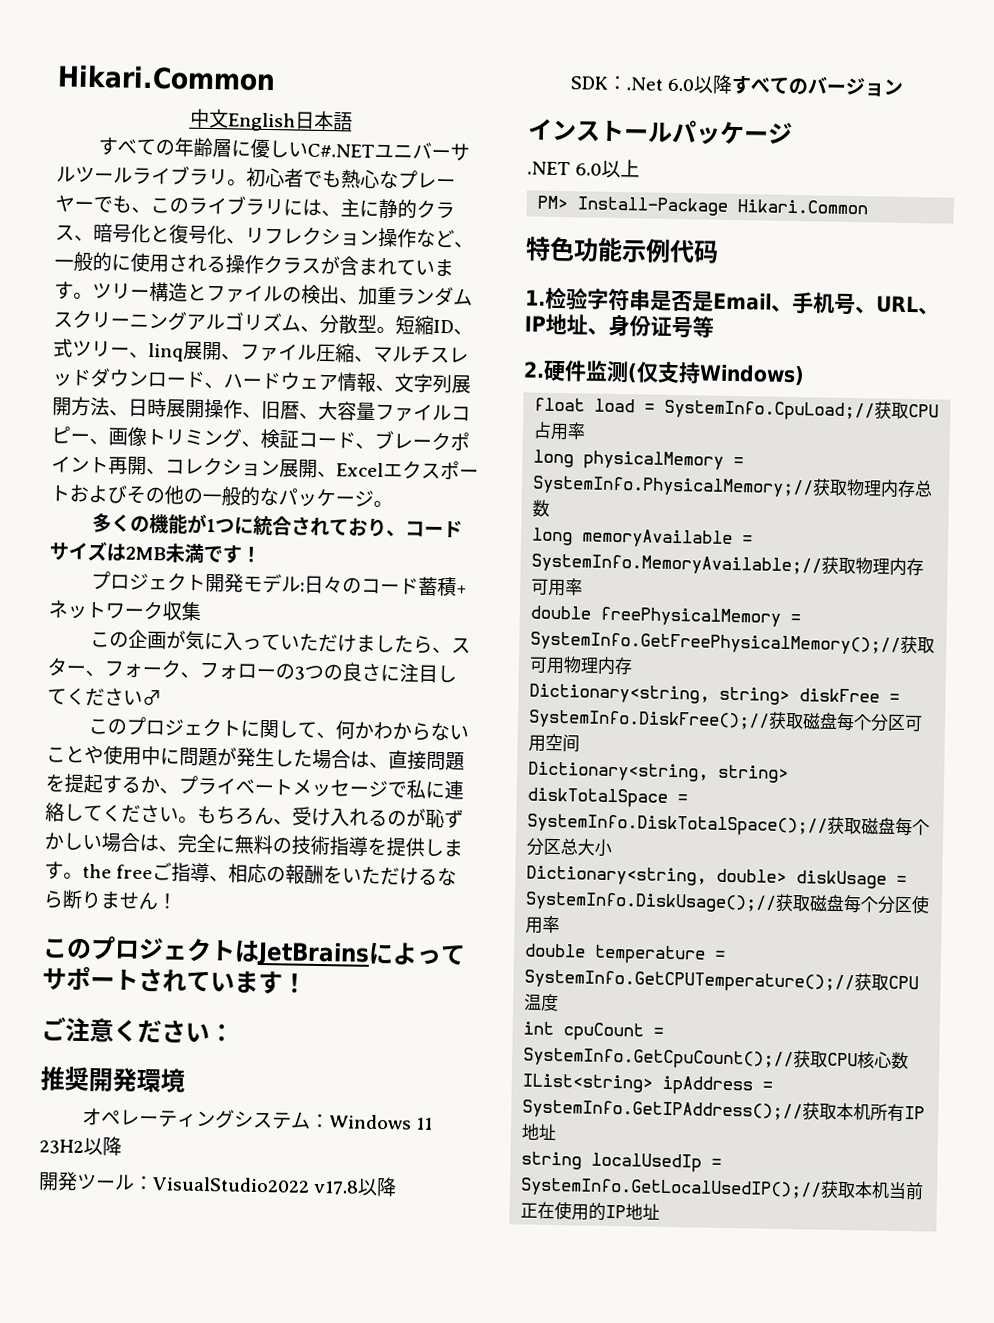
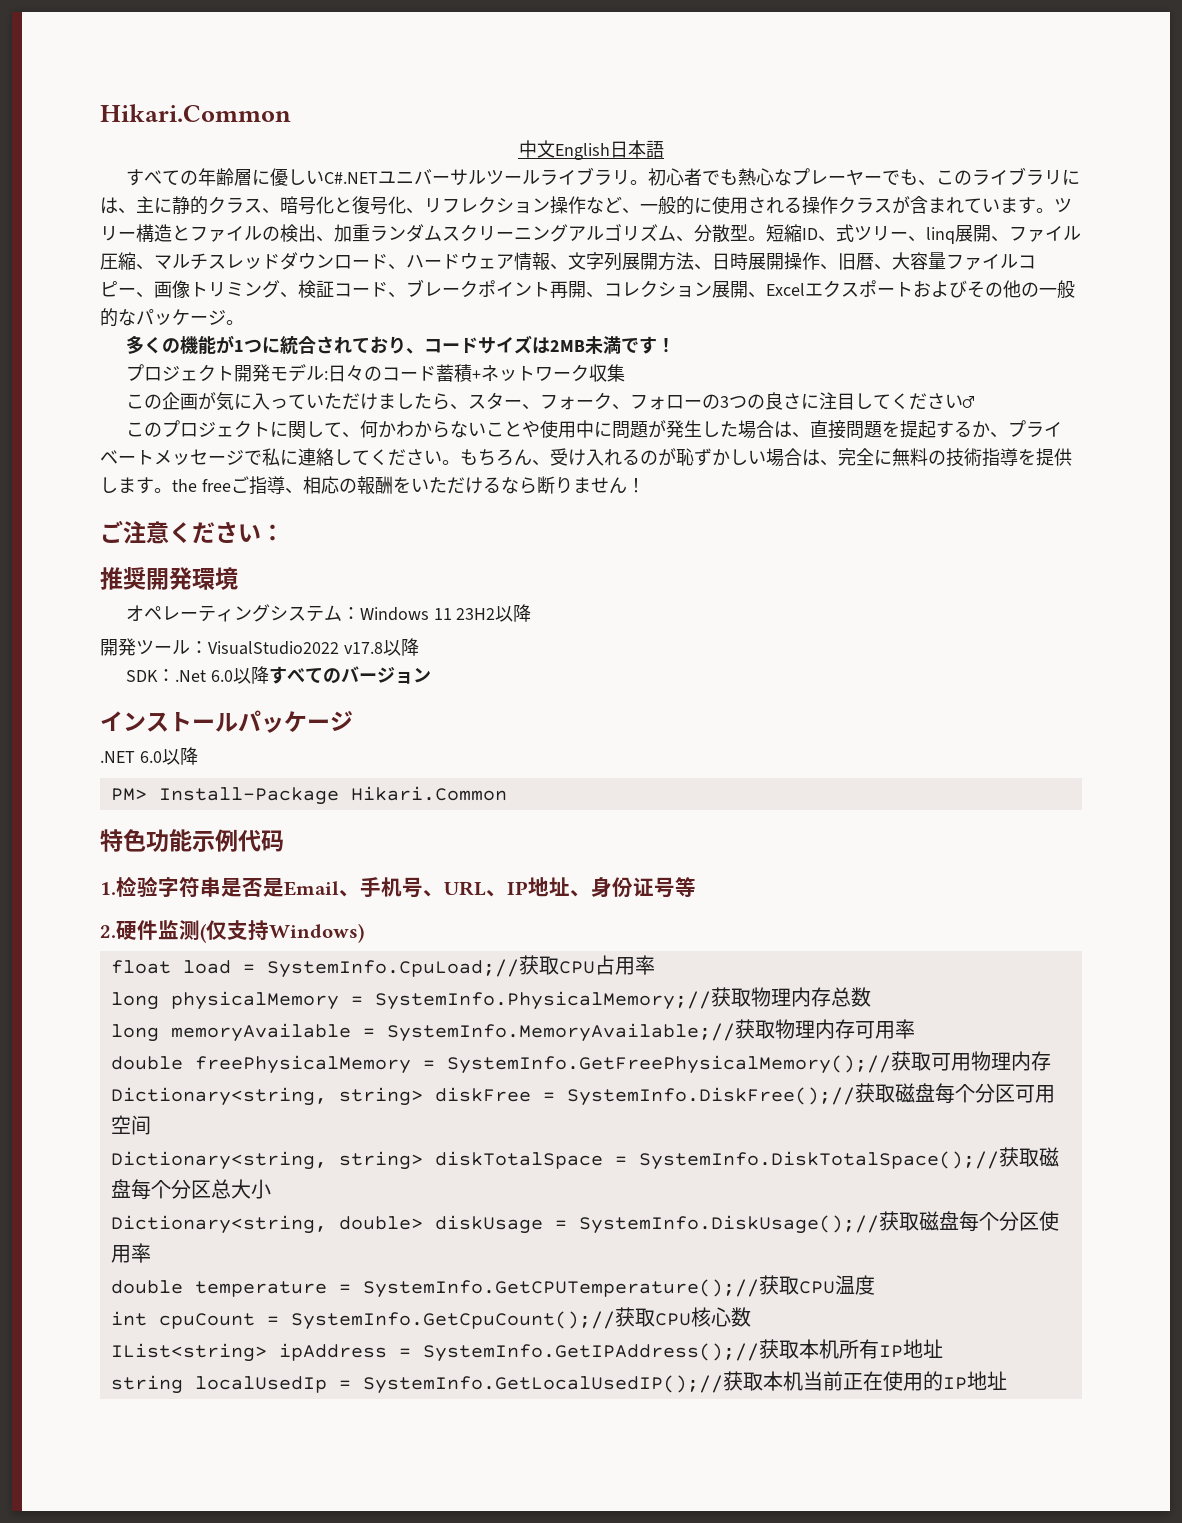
[42,936,466,967] [42,966,307,995] // このプロジェクトはJetBrainsによってサポートされています！ -> (645, 485) none
[620,159,641,178] 上 -> [179,747,198,765] 降

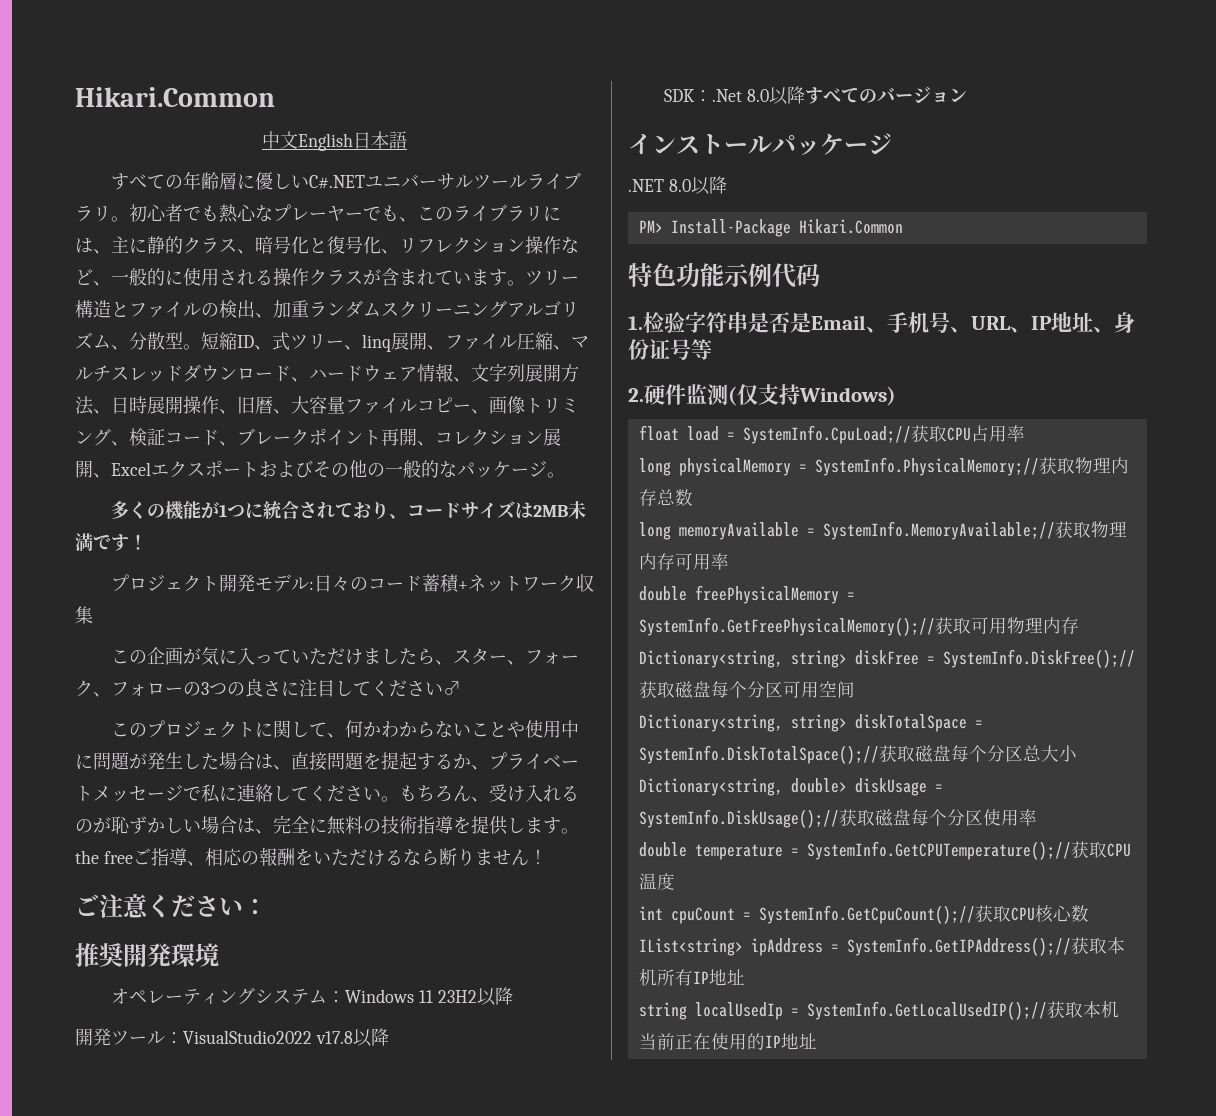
[210,670,233,682] 6.0 -> [746,89,769,102] 8.0
[139,751,162,763] 6.0 -> [668,179,691,192] 8.0

